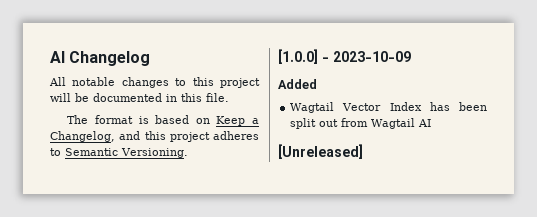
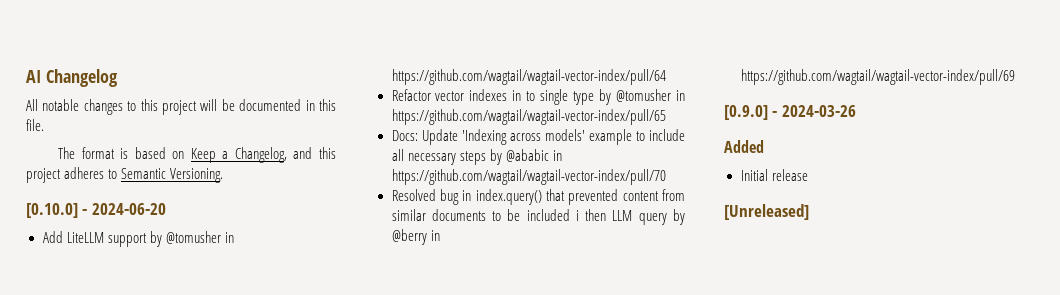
[278,49,411,64] [278,79,317,89] [290,102,487,113] [290,118,432,129] [1.0.0] - 2023-10-09 // Added // Wagtail Vector Index has been split out from Wagtail AI -> [26,203,166,218] [42,231,234,247] [391,69,666,85] [391,89,686,105] [391,109,666,125] [391,129,685,145] [391,149,562,165] [391,169,666,185] [391,189,685,205] [391,209,685,225] [391,229,440,245] [740,69,1015,85] [724,105,856,120] [724,140,764,153] [740,169,808,181] [0.10.0] - 2024-06-20 // Add LiteLLM support by @tomusher in https://github.com/wagtail/wagtail-vector-index/pull/64 // Refactor vector indexes in to single type by @tomusher in https://github.com/wagtail/wagtail-vector-index/pull/65 // Docs: Update 'Indexing across models' example to include all necessary steps by @ababic in https://github.com/wagtail/wagtail-vector-index/pull/70 // Resolved bug in index.query() that prevented content from similar documents to be included i then LLM query by @berry in https://github.com/wagtail/wagtail-vector-index/pull/69 // [0.9.0] - 2024-03-26 // Added // Initial release

